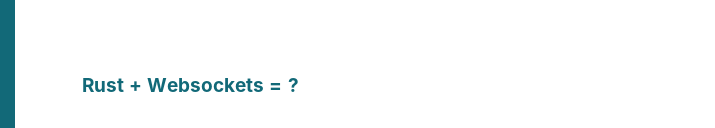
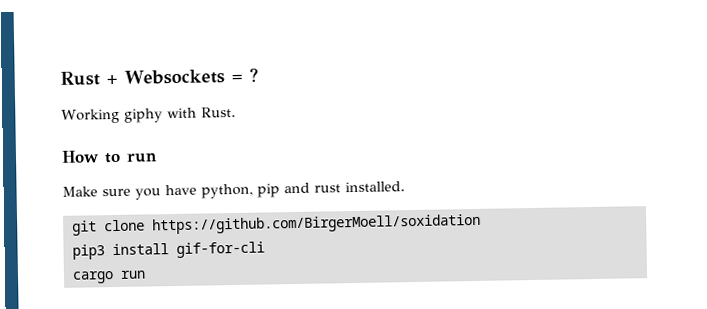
(299, 85) none -> [61,106,236,124] [61,150,158,164] [62,181,405,200] [71,213,481,236] [71,241,265,260] [71,270,146,284] // Working giphy with Rust. // How to run // Make sure you have python, pip and rust installed. // git clone https://github.com/BirgerMoell/soxidation // pip3 install gif-for-cli // cargo run

